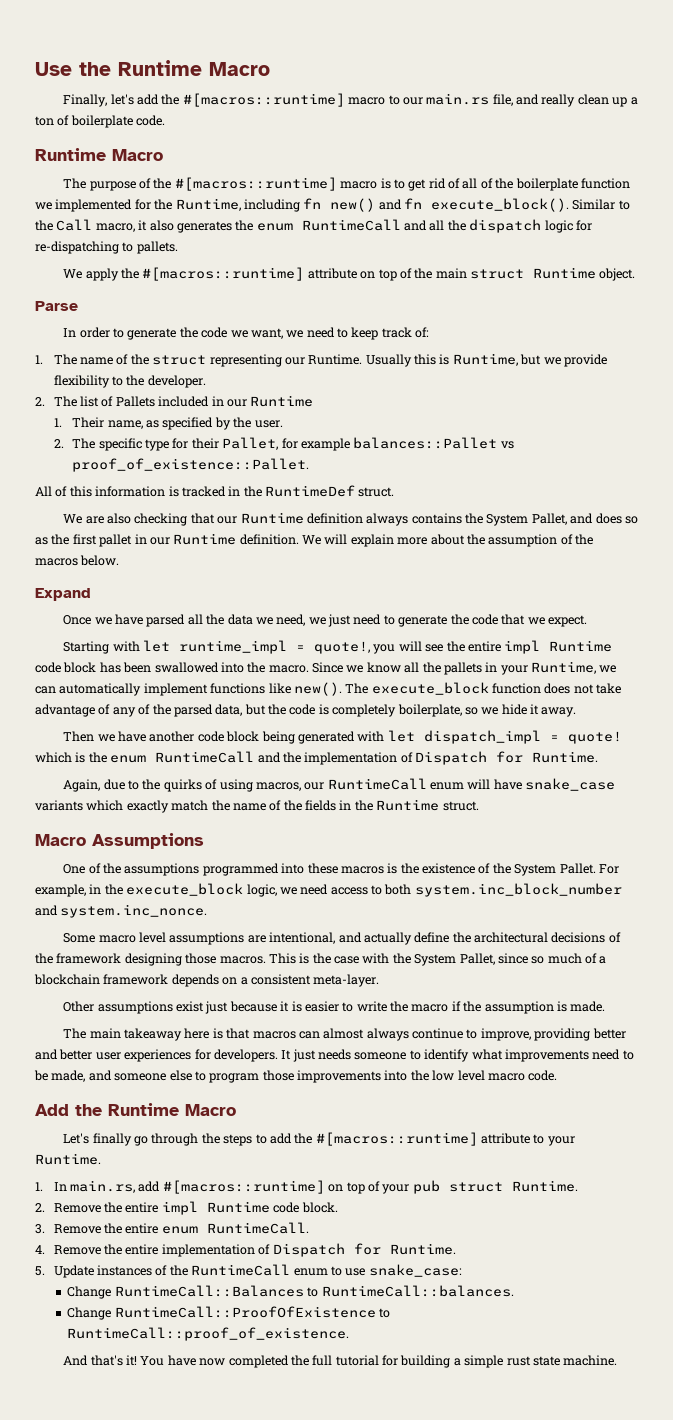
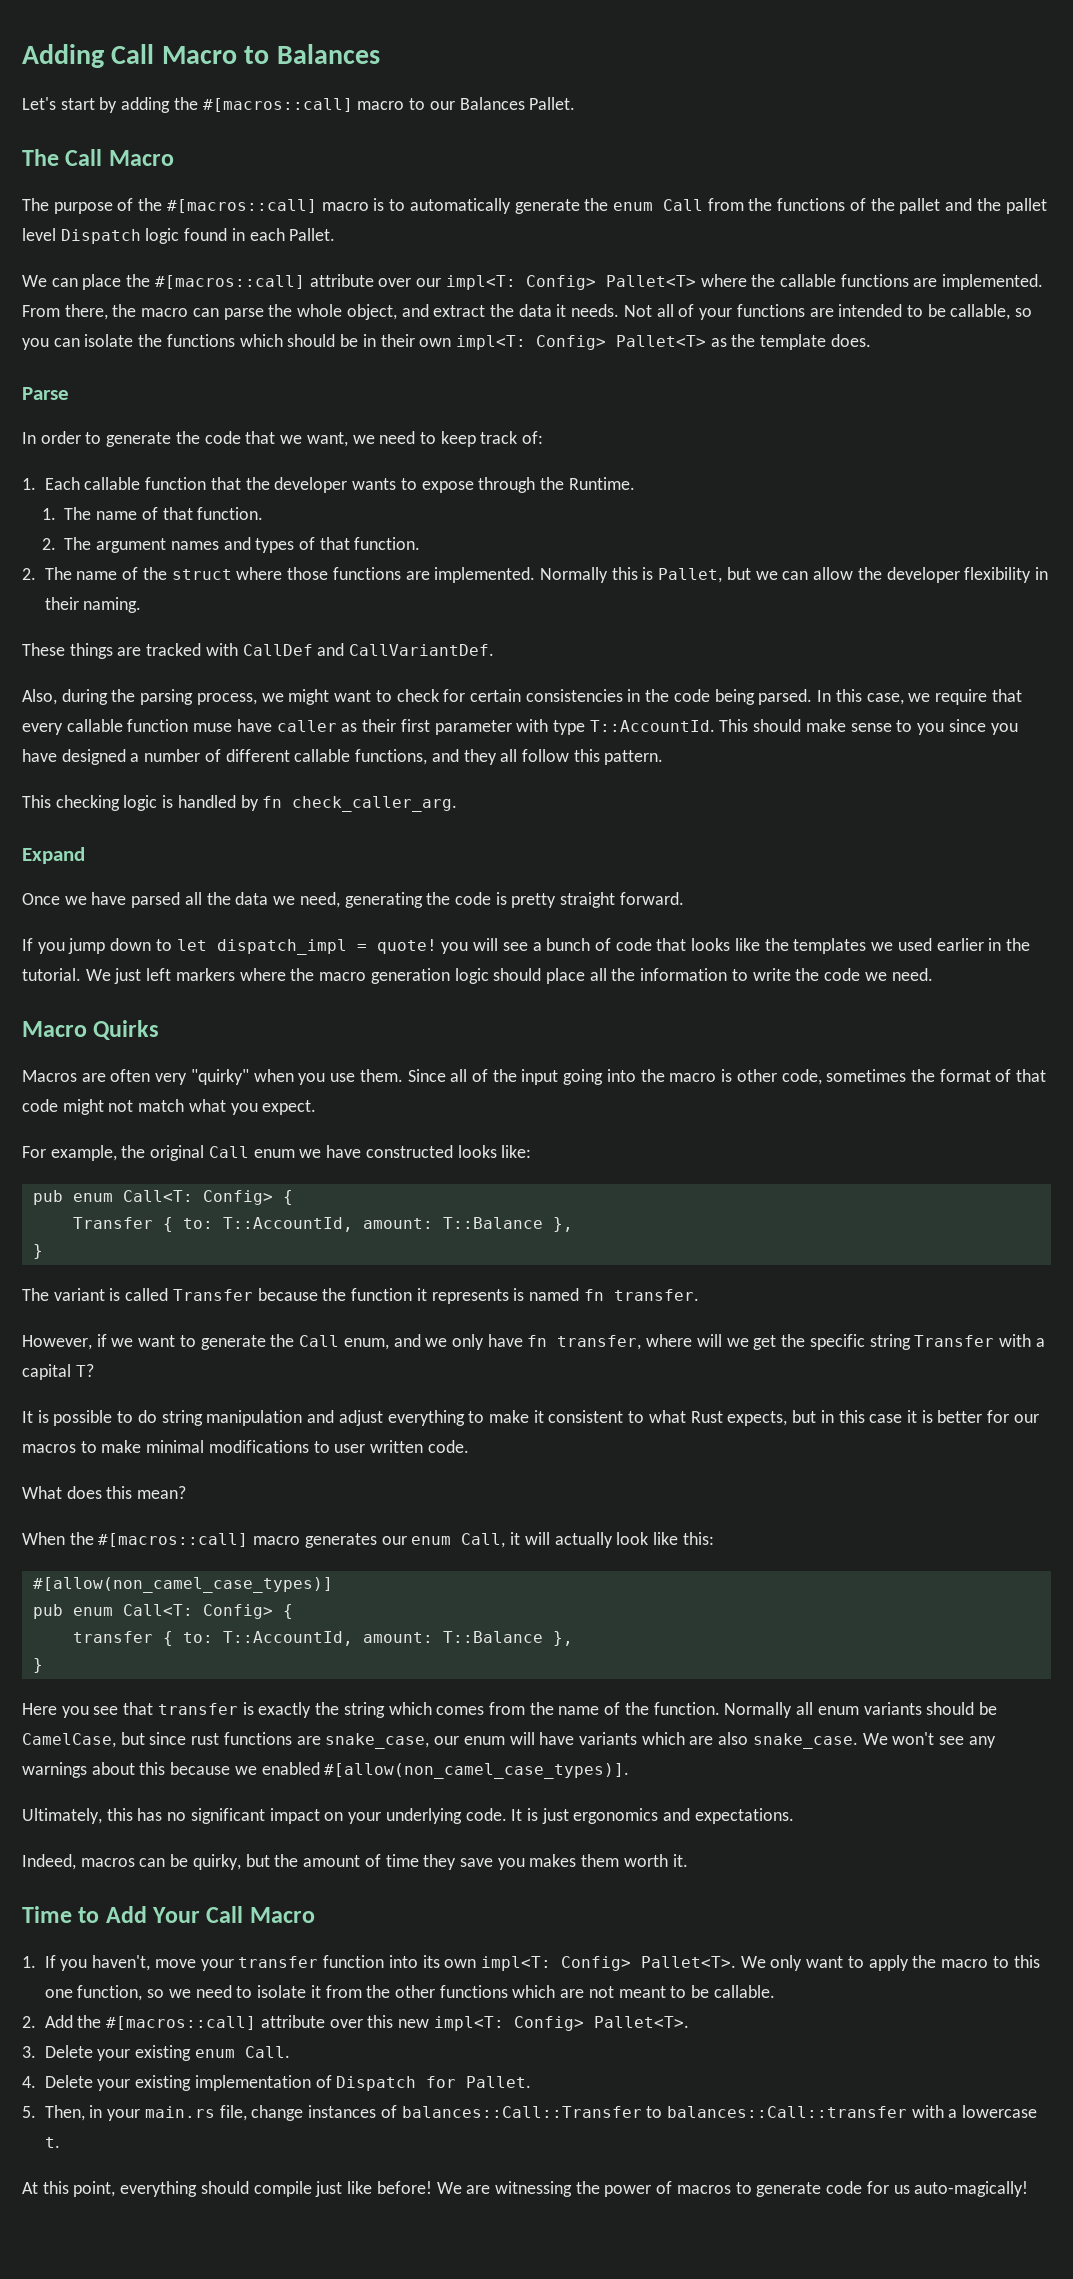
[35,60,270,76] [63,93,638,107] [35,115,166,128] [35,148,106,161] Use the Runtime Macro // Finally, let's add the #[macros::runtime] macro to our main.rs file, and really clean up a ton of boilerplate code. // Runtime -> [22,44,380,68] [22,97,576,113] [22,149,103,166] Adding Call Macro to Balances // Let's start by adding the #[macros::call] macro to our Balances Pallet. // The Call
[174,177,337,191] #[macros::runtime] -> [166,199,317,213] #[macros::call]
[408,178,630,191] [35,198,630,212] [35,219,592,233] [35,241,178,254] [63,267,636,281] get rid of all of the boilerplate function we implemented for the Runtime, including fn new() and fn execute_block(). Similar to the Call macro, it also generates the enum RuntimeCall and all the dispatch logic for re-dispatching to pallets. // We apply the #[macros::runtime] attribute on top of the main struct Runtime object. -> [409,198,1047,214] [22,228,336,244] [22,274,1044,290] [22,304,1033,320] [22,334,871,350] automatically generate the enum Call from the functions of the pallet and the pallet level Dispatch logic found in each Pallet. // We can place the #[macros::call] attribute over our impl<T: Config> Pallet<T> where the callable functions are implemented. From there, the macro can parse the whole object, and extract the data it needs. Not all of your functions are intended to be callable, so you can isolate the functions which should be in their own impl<T: Config> Pallet<T> as the template does.
(228, 332) none -> [245,431,276,444] that
(43, 359) none -> [44,477,635,493] [41,507,264,520] [41,537,421,553] [22,568,36,580] Each callable function that the developer wants to expose through the Runtime. // 1. The name of that function. // 2. The argument names and types of that function. // 2.
[209,354,412,367] representing our Runtime. Usually -> [236,567,609,583] where those functions are implemented. Normally
[452,353,518,366] Runtime, -> [658,568,723,583] Pallet,
[563,354,607,367] [53,375,206,388] [35,395,314,407] [53,417,283,430] [53,437,514,451] [72,458,310,472] [35,485,395,497] [63,512,638,526] [35,533,593,547] [35,555,120,566] provide flexibility to the developer. // 2. The list of Pallets included in our Runtime // 1. Their name, as specified by the user. // 2. The specific type for their Pallet, for example balances::Pallet vs proof_of_existence::Pallet. // All of this information is tracked in the RuntimeDef struct. // We are also checking that our Runtime definition always contains the System Pallet, and does so as the first pallet in our Runtime definition. We will explain more about the assumption of the macros below. -> [782,567,1048,583] [44,597,142,613] [22,643,495,659] [22,689,1022,705] [22,719,1018,735] [22,749,664,765] [22,795,458,812] can allow the developer flexibility in their naming. // These things are tracked with CallDef and CallVariantDef. // Also, during the parsing process, we might want to check for certain consistencies in the code being parsed. In this case, we require that every callable function muse have caller as their first parameter with type T::AccountId. This should make sense to you since you have designed a number of different callable functions, and they all follow this pattern. // This checking logic is handled by fn check_caller_arg.
[308,614,588,627] [63,640,613,654] [35,661,617,675] [35,682,622,696] [35,704,577,717] [63,730,622,744] [35,751,598,765] [63,778,616,792] [35,799,479,813] [35,833,204,849] [63,863,619,876] [35,883,622,897] [35,904,208,918] [63,932,621,945] [35,953,607,966] [34,974,380,987] [63,1001,606,1014] [63,1028,626,1041] [35,1049,634,1062] [34,1070,558,1083] [35,1103,236,1116] [63,1132,575,1146] [35,1153,101,1165] [35,1180,578,1194] [35,1201,338,1215] [35,1222,309,1234] [35,1243,456,1257] [35,1264,462,1278] [67,1285,514,1299] [67,1306,391,1320] [67,1327,350,1341] [63,1355,618,1368] we just need to generate the code that we expect. // Starting with let runtime_impl = quote!, you will see the entire impl Runtime code block has been swallowed into the macro. Since we know all the pallets in your Runtime, we can automatically implement functions like new(). The execute_block function does not take advantage of any of the parsed data, but the code is completely boilerplate, so we hide it away. // Then we have another code block being generated with let dispatch_impl = quote! which is the enum RuntimeCall and the implementation of Dispatch for Runtime. // Again, due to the quirks of using macros, our RuntimeCall enum will have snake_case variants which exactly match the name of the fields in the Runtime struct. // Macro Assumptions // One of the assumptions programmed into these macros is the existence of the System Pallet. For example, in the execute_block logic, we need access to both system.inc_block_number and system.inc_nonce. // Some macro level assumptions are intentional, and actually define the architectural decisions of the framework designing those macros. This is the case with the System Pallet, since so much of a blockchain framework depends on a consistent meta-layer. // Other assumptions exist just because it is easier to write the macro if the assumption is made. // The main takeaway here is that macros can almost always continue to improve, providing better and better user experiences for developers. It just needs someone to identify what improvements need to be made, and someone else to program those improvements into the low level macro code. // Add the Runtime Macro // Let's finally go through the steps to add the #[macros::runtime] attribute to your Runtime. // 1. In main.rs, add #[macros::runtime] on top of your pub struct Runtime. // 2. Remove the entire impl Runtime code block. // 3. Remove the entire enum RuntimeCall. // 4. Remove the entire implementation of Dispatch for Runtime. // 5. Update instances of the RuntimeCall enum to use snake_case: // Change RuntimeCall::Balances to RuntimeCall::balances. // Change RuntimeCall::ProofOfExistence to RuntimeCall::proof_of_existence. // And that's it! You have now completed the full tutorial for building a simple rust state machine. -> [344,892,684,908] [22,938,1030,955] [22,968,933,984] [22,1020,160,1040] [22,1069,1047,1085] [22,1099,317,1115] [22,1145,532,1161] [32,1190,293,1205] [72,1217,573,1232] [32,1244,43,1259] [22,1288,699,1304] [22,1334,1045,1350] [22,1364,94,1380] [22,1410,1039,1426] [22,1440,469,1453] [22,1486,187,1499] [22,1532,714,1548] [32,1577,333,1593] [32,1604,293,1619] [72,1631,573,1646] [32,1658,43,1673] [22,1702,997,1718] [22,1732,996,1749] [22,1762,630,1779] [22,1808,794,1824] [22,1854,688,1870] [22,1906,315,1923] [22,1955,1040,1971] [44,1985,775,2001] [22,2015,689,2031] [22,2045,290,2061] [22,2075,532,2091] [22,2105,1038,2121] [44,2137,60,2148] [22,2181,1029,2197] generating the code is pretty straight forward. // If you jump down to let dispatch_impl = quote! you will see a bunch of code that looks like the templates we used earlier in the tutorial. We just left markers where the macro generation logic should place all the information to write the code we need. // Macro Quirks // Macros are often very "quirky" when you use them. Since all of the input going into the macro is other code, sometimes the format of that code might not match what you expect. // For example, the original Call enum we have constructed looks like: // pub enum Call<T: Config> { // Transfer { to: T::AccountId, amount: T::Balance }, // } // The variant is called Transfer because the function it represents is named fn transfer. // However, if we want to generate the Call enum, and we only have fn transfer, where will we get the specific string Transfer with a capital T? // It is possible to do string manipulation and adjust everything to make it consistent to what Rust expects, but in this case it is better for our macros to make minimal modifications to user written code. // What does this mean? // When the #[macros::call] macro generates our enum Call, it will actually look like this: // #[allow(non_camel_case_types)] // pub enum Call<T: Config> { // transfer { to: T::AccountId, amount: T::Balance }, // } // Here you see that transfer is exactly the string which comes from the name of the function. Normally all enum variants should be CamelCase, but since rust functions are snake_case, our enum will have variants which are also snake_case. We won't see any warnings about this because we enabled #[allow(non_camel_case_types)]. // Ultimately, this has no significant impact on your underlying code. It is just ergonomics and expectations. // Indeed, macros can be quirky, but the amount of time they save you makes them worth it. // Time to Add Your Call Macro // 1. If you haven't, move your transfer function into its own impl<T: Config> Pallet<T>. We only want to apply the macro to this one function, so we need to isolate it from the other functions which are not meant to be callable. // 2. Add the #[macros::call] attribute over this new impl<T: Config> Pallet<T>. // 3. Delete your existing enum Call. // 4. Delete your existing implementation of Dispatch for Pallet. // 5. Then, in your main.rs file, change instances of balances::Call::Transfer to balances::Call::transfer with a lowercase t. // At this point, everything should compile just like before! We are witnessing the power of macros to generate code for us auto-magically!

